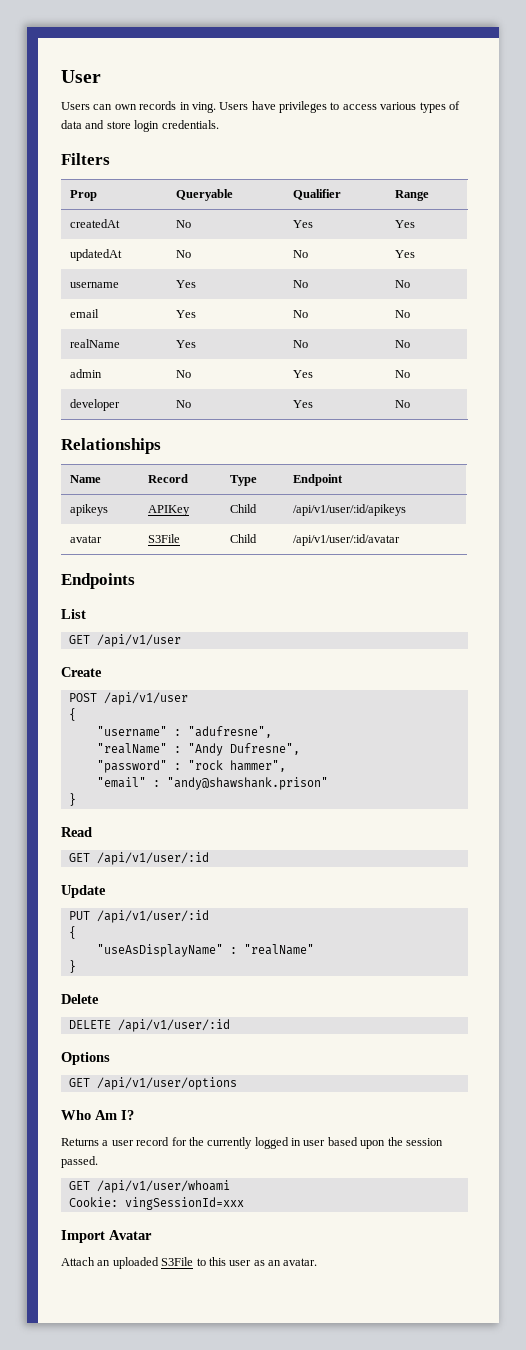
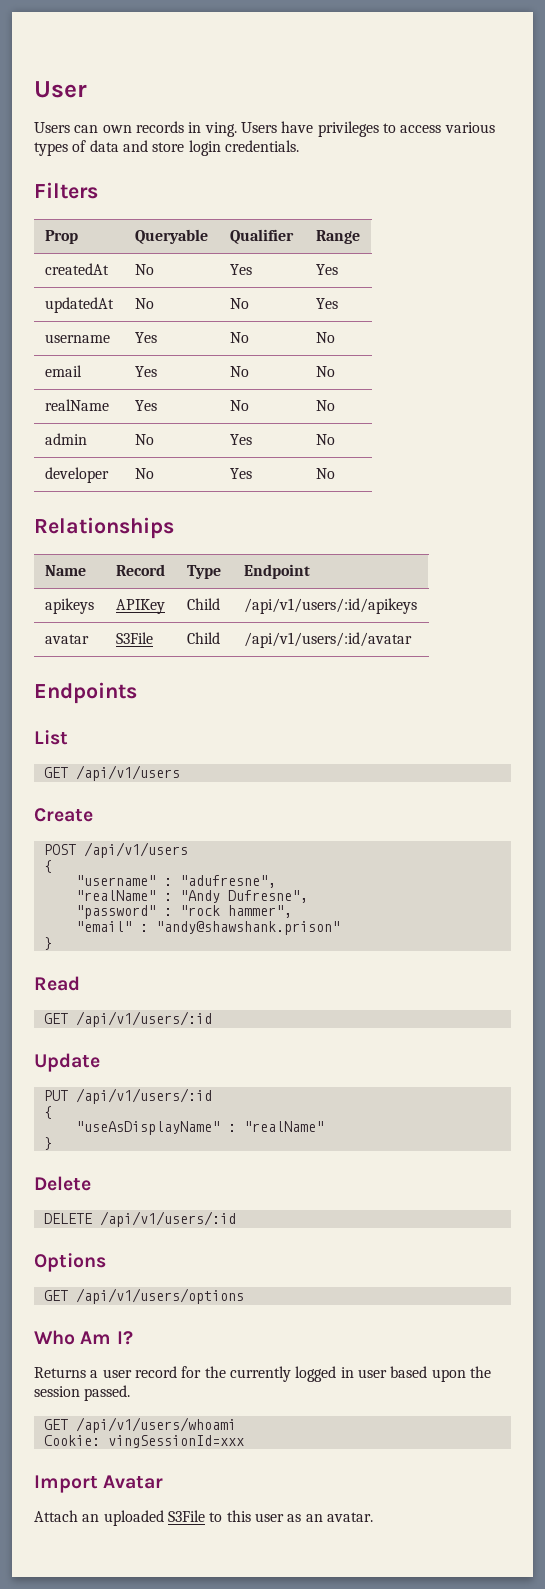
[292,504,406,516] /api/v1/user/:id/apikeys -> [243,598,417,614] /api/v1/users/:id/apikeys
[292,534,400,546] /api/v1/user/:id/avatar -> [243,632,412,648] /api/v1/users/:id/avatar
[96,634,181,647] /api/v1/user -> [75,765,180,781] /api/v1/users
[103,692,188,705] /api/v1/user -> [83,842,188,858] /api/v1/users
[96,852,209,865] /api/v1/user/:id -> [75,1011,212,1027] /api/v1/users/:id
[96,910,209,923] /api/v1/user/:id -> [75,1088,212,1104] /api/v1/users/:id
[117,1019,230,1032] /api/v1/user/:id -> [99,1211,236,1227] /api/v1/users/:id
[96,1077,237,1090] /api/v1/user/options -> [75,1288,244,1304] /api/v1/users/options
[96,1180,230,1193] /api/v1/user/whoami -> [75,1417,236,1433] /api/v1/users/whoami

